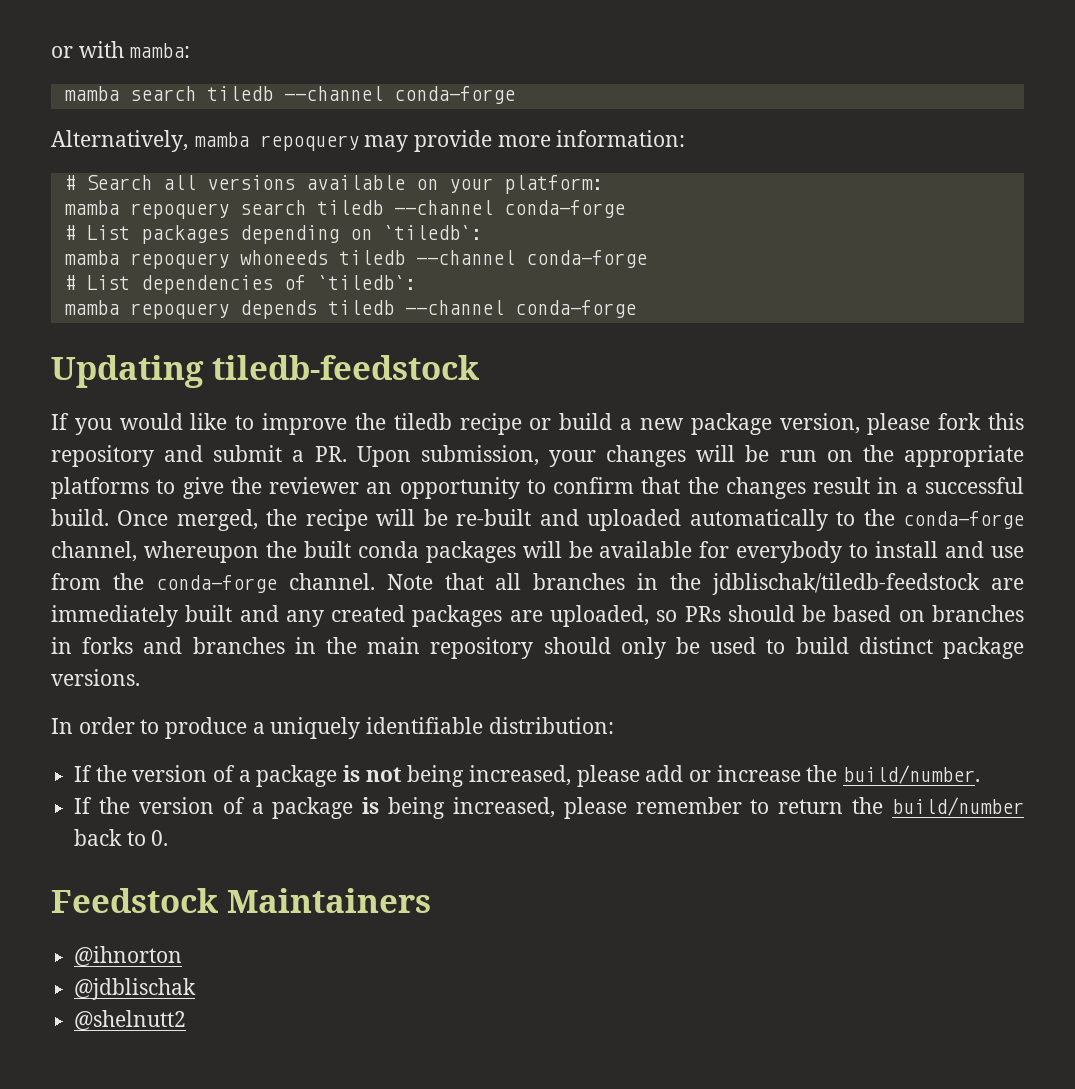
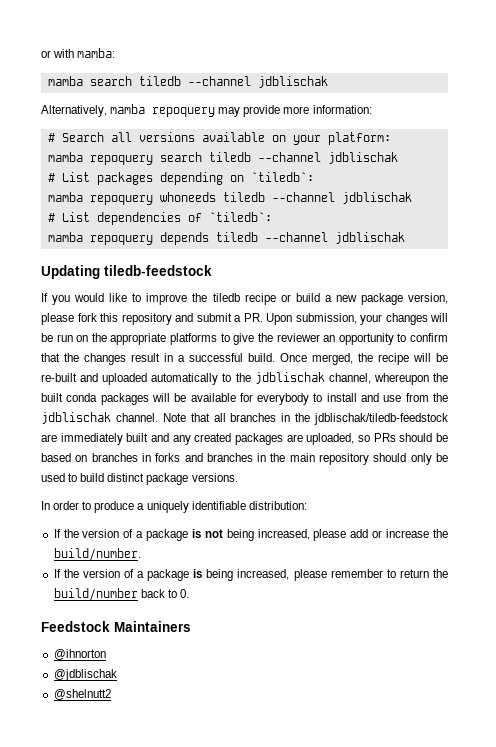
[393,86,515,104] conda-forge -> [257,76,328,88] jdblischak
[503,200,625,218] conda-forge -> [327,152,398,164] jdblischak
[525,250,647,268] conda-forge -> [341,192,412,204] jdblischak
[514,300,636,318] conda-forge -> [334,232,405,244] jdblischak
[902,511,1024,529] conda-forge -> [254,372,325,384] jdblischak
[155,575,277,593] conda-forge -> [41,412,111,424] jdblischak

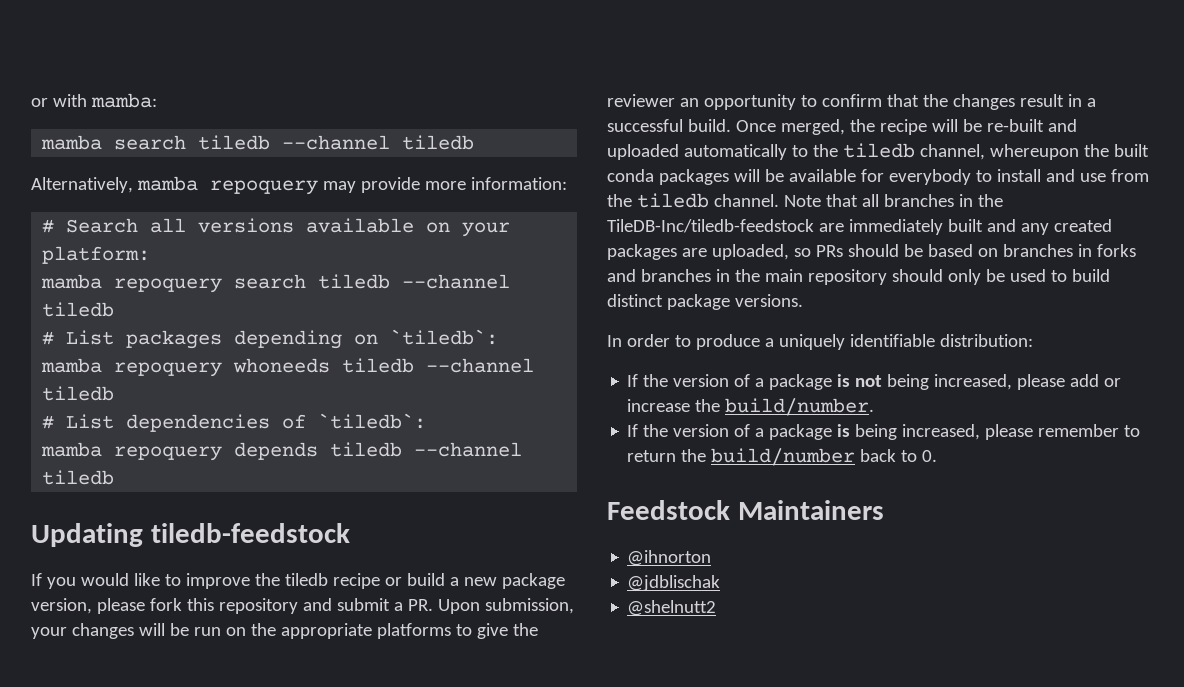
[257,76,328,88] jdblischak -> [402,135,475,150] tiledb
[327,152,398,164] jdblischak -> [42,302,115,317] tiledb
[341,192,412,204] jdblischak -> [42,386,115,401] tiledb
[334,232,405,244] jdblischak -> [42,470,115,485] tiledb
[254,372,325,384] jdblischak -> [842,143,915,158] tiledb
[41,412,111,424] jdblischak -> [636,193,709,208] tiledb
[314,413,448,425] jdblischak/tiledb-feedstock -> [607,219,814,233] TileDB-Inc/tiledb-feedstock

